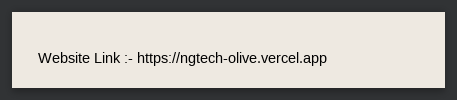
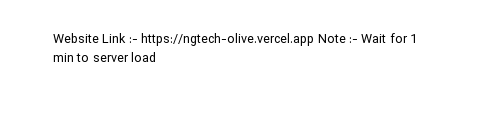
(327, 59) none -> [317,33,417,43] [53,52,157,62] Note :- Wait for 1 min to server load

